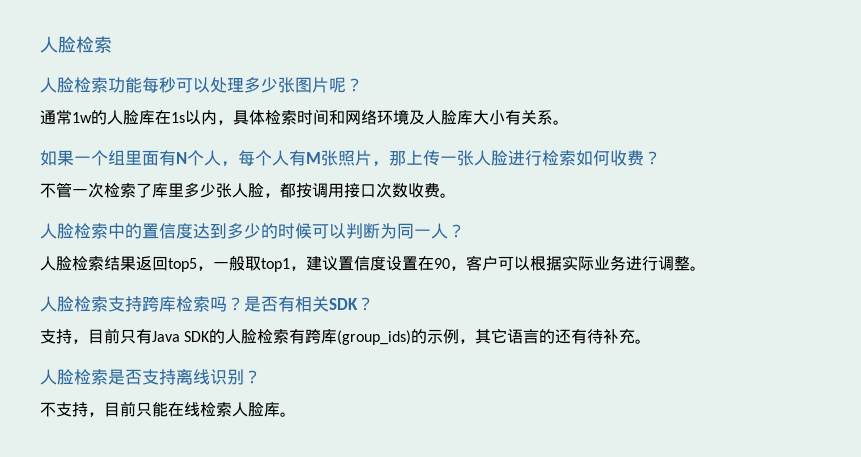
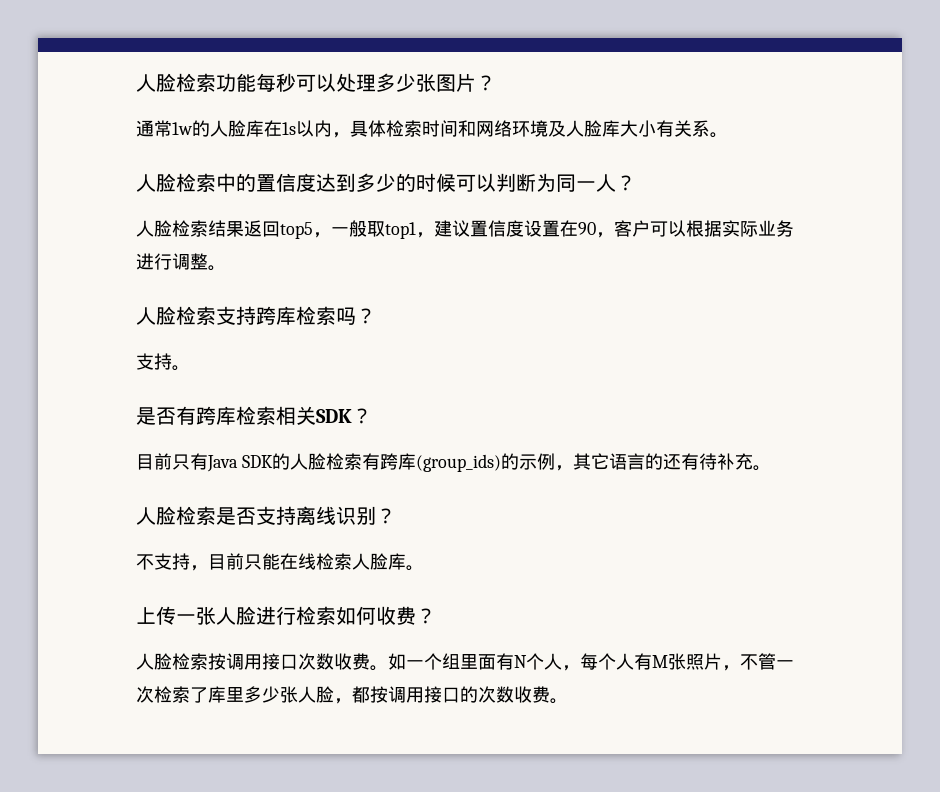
[40,36,112,53] [40,77,108,93] 人脸检索 // 人脸检索 -> [136,73,216,92] 人脸检索
[329,77,346,93] 呢 -> (476, 82) none
[40,150,661,167] [40,182,456,198] // 如果一个组里面有N个人，每个人有M张照片，那上传一张人脸进行检索如何收费？ // 不管一次检索了库里多少张人脸，都按调用接口次数收费。 -> (728, 135) none
[244,296,295,312] 是否有 -> [136,353,190,371] [136,406,276,425] // 支持。 // 是否有跨库检索
[40,329,88,344] 支持， -> (372, 416) none
(296, 414) none -> [136,606,436,625] [136,653,794,671] [136,686,568,704] // 上传一张人脸进行检索如何收费？ // 人脸检索按调用接口次数收费。如一个组里面有N个人，每个人有M张照片，不管一次检索了库里多少张人脸，都按调用接口的次数收费。

